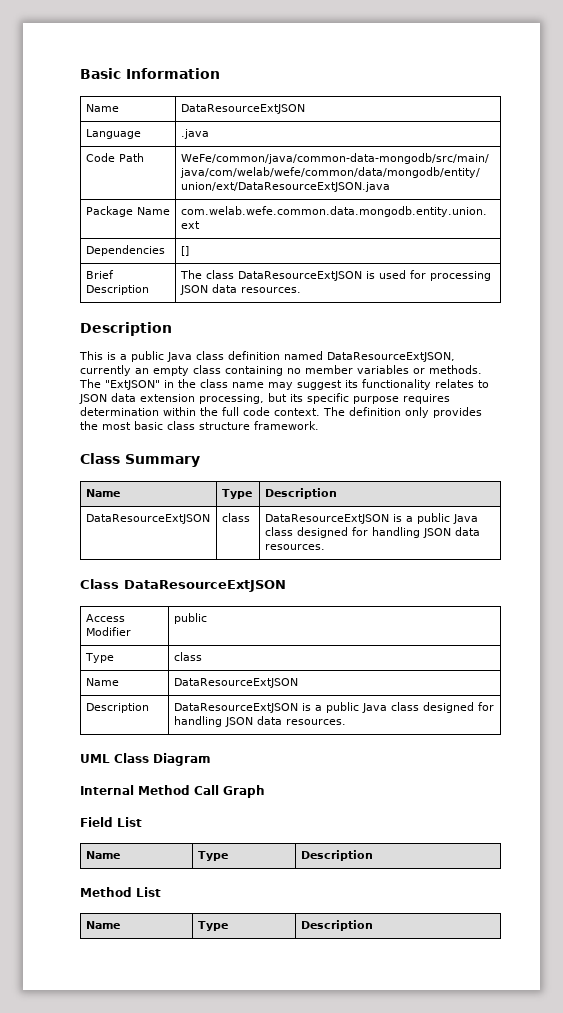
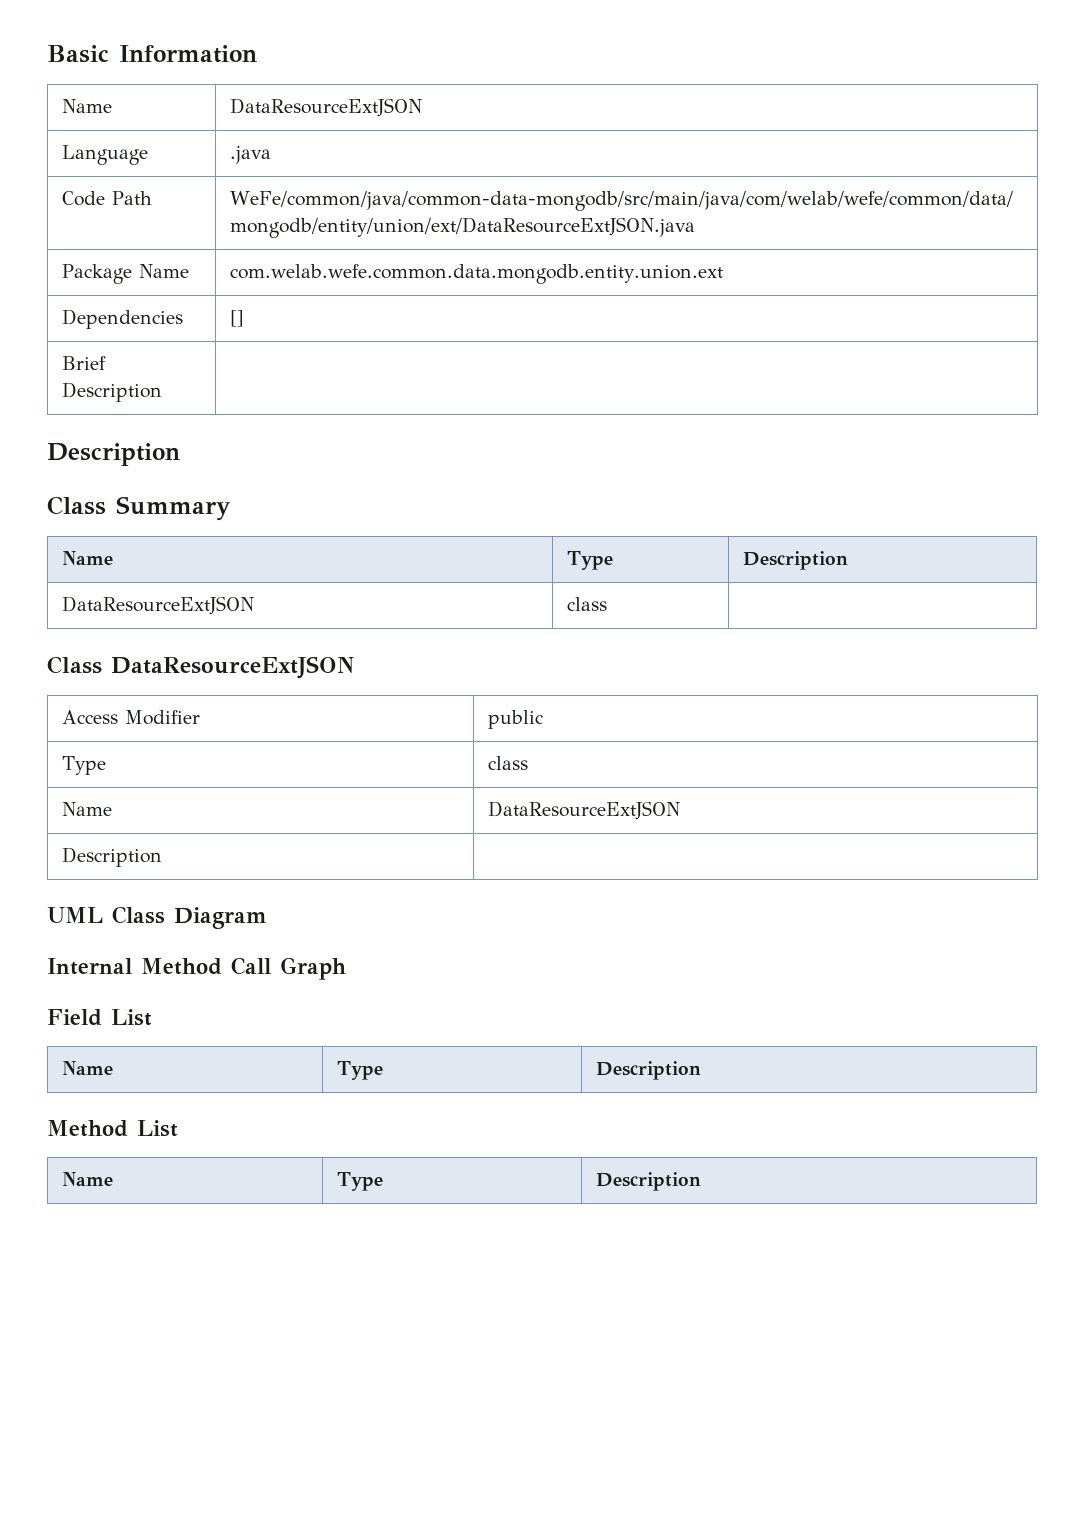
[179,270,491,281] [179,284,301,295] [80,322,172,336] [79,351,455,362] [80,365,482,376] [79,379,489,390] [79,393,450,404] [80,407,482,418] [80,421,319,430] The class DataResourceExtJSON is used for processing JSON data resources. // Description // This is a public Java class definition named DataResourceExtJSON, currently an empty class containing no member variables or methods. The "ExtJSON" in the class name may suggest its functionality relates to JSON data extension processing, but its specific purpose requires determination within the full code context. The definition only provides the most basic class structure framework. -> [47,443,180,466] // Description
[264,513,478,524] [264,527,480,538] [264,544,325,550] DataResourceExtJSON is a public Java class designed for handling JSON data resources. -> (608, 604) none
[173,702,494,713] [173,716,346,727] DataResourceExtJSON is a public Java class designed for handling JSON data resources. -> (163, 857) none

